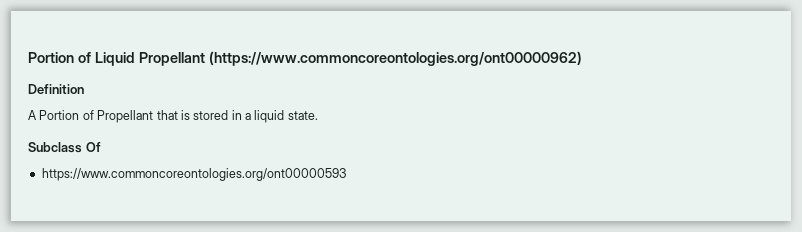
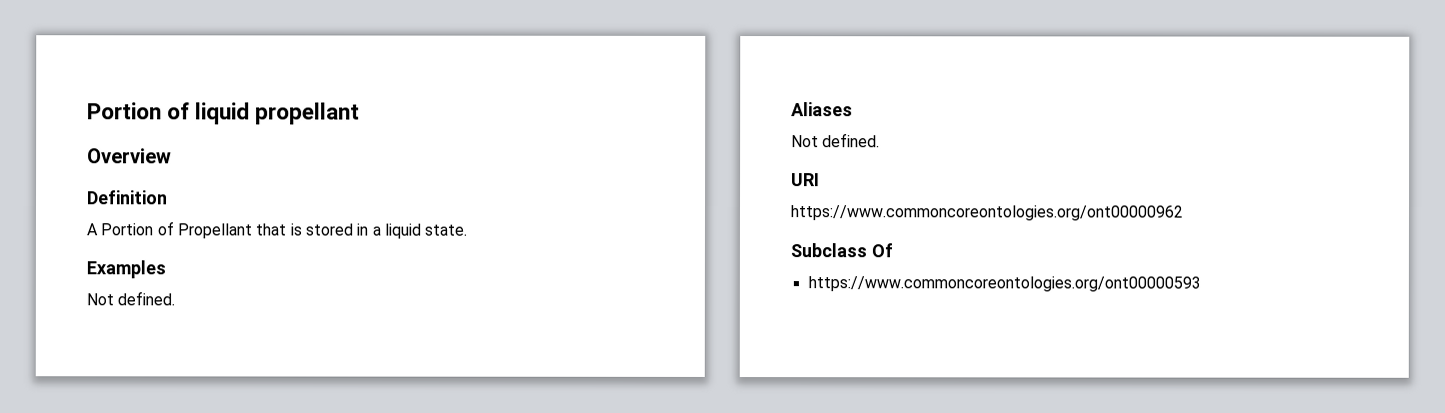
[28,51,582,66] Portion of Liquid Propellant (https://www.commoncoreontologies.org/ont00000962) -> [87,102,361,125] [87,148,172,164] Portion of liquid propellant // Overview
(318, 115) none -> [86,260,166,279] [86,291,176,306] [791,102,853,117] [791,133,881,148] [791,173,820,187] [790,205,1184,221] // Examples // Not defined. // Aliases // Not defined. // URI // https://www.commoncoreontologies.org/ont00000962

